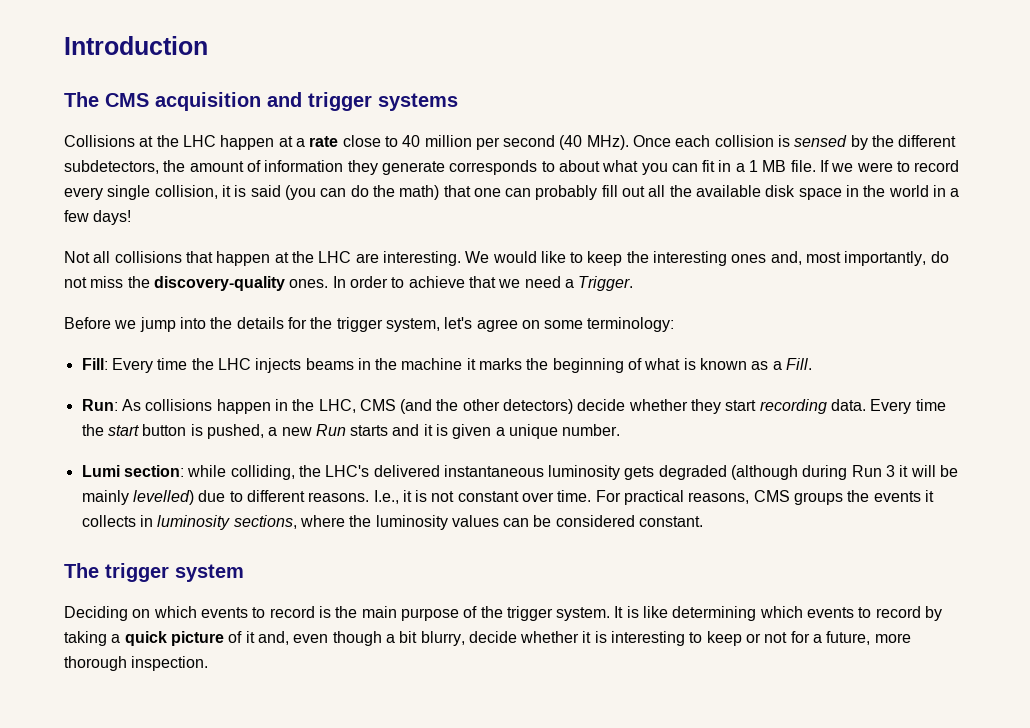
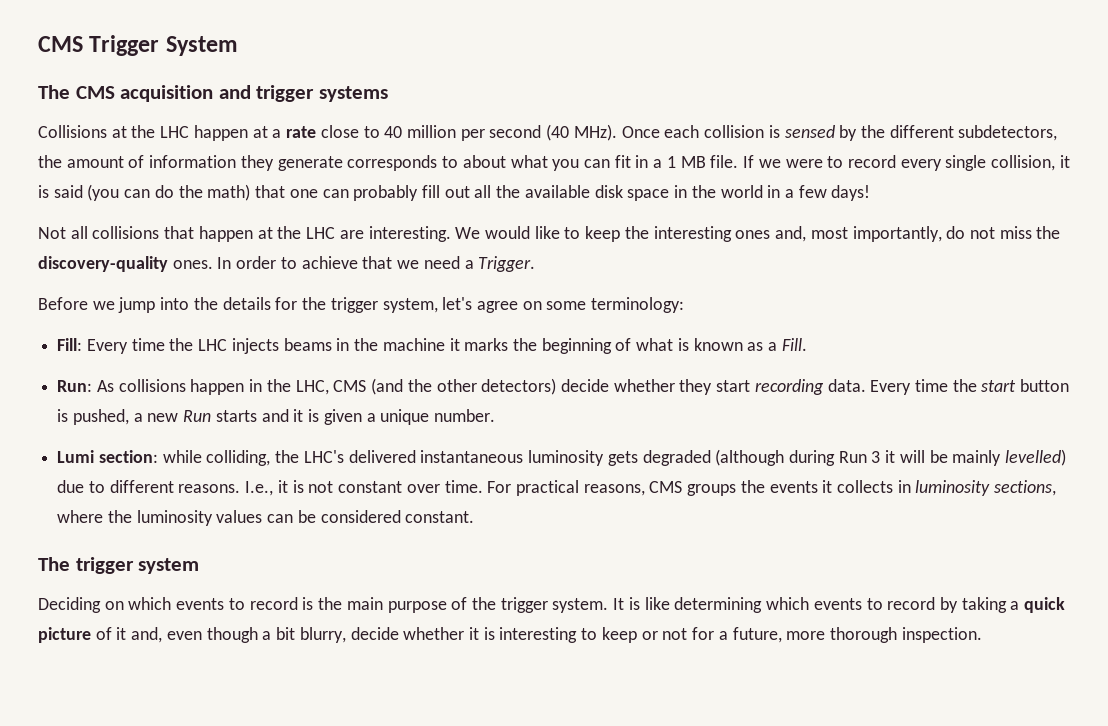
[64,36,208,55] Introduction -> [38,35,238,56] CMS Trigger System

